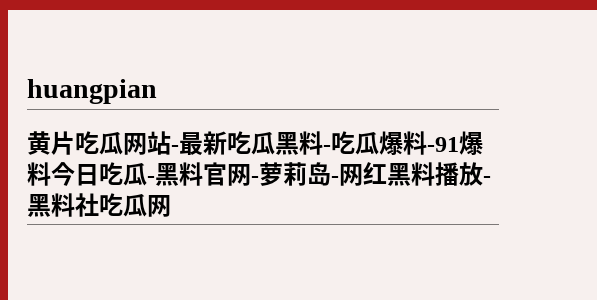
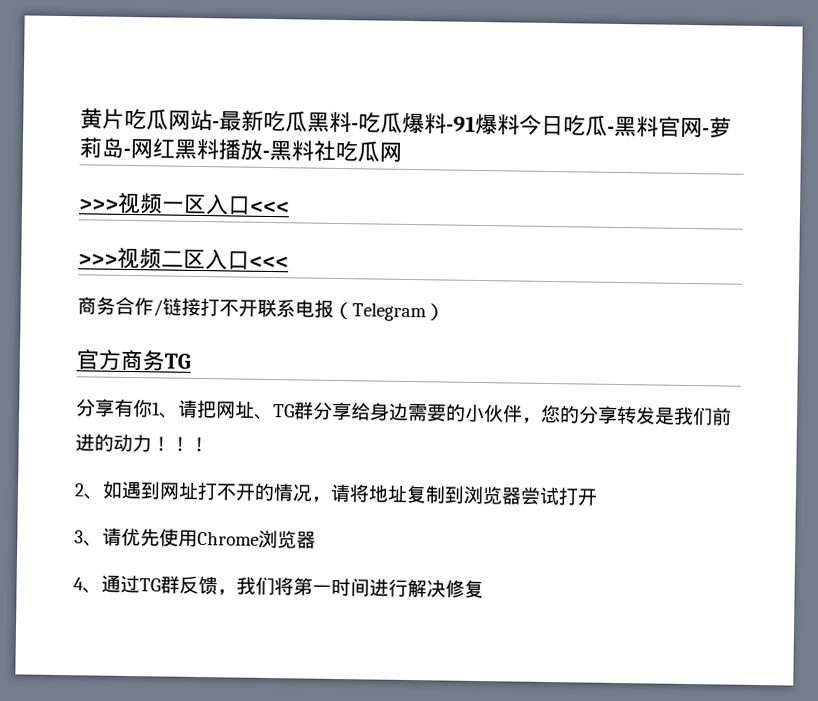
[27,79,157,104] huangpian // -> (80, 118) none
(171, 206) none -> [78,192,290,215] [78,247,289,270] [77,296,445,322] [76,349,191,372] [76,398,732,426] [75,433,209,453] [74,480,598,506] [74,527,316,549] [73,574,484,599] // >>>视频一区入口<<< // >>>视频二区入口<<< // 商务合作/链接打不开联系电报（Telegram） // 官方商务TG // 分享有你1、请把网址、TG群分享给身边需要的小伙伴，您的分享转发是我们前进的动力！！！ // 2、如遇到网址打不开的情况，请将地址复制到浏览器尝试打开 // 3、请优先使用Chrome浏览器 // 4、通过TG群反馈，我们将第一时间进行解决修复

